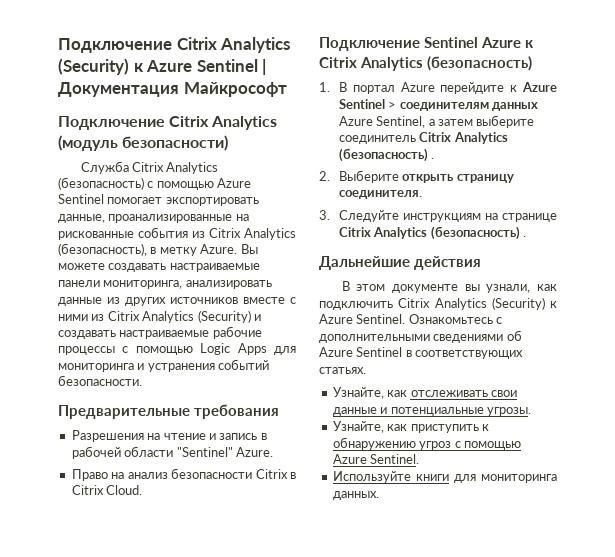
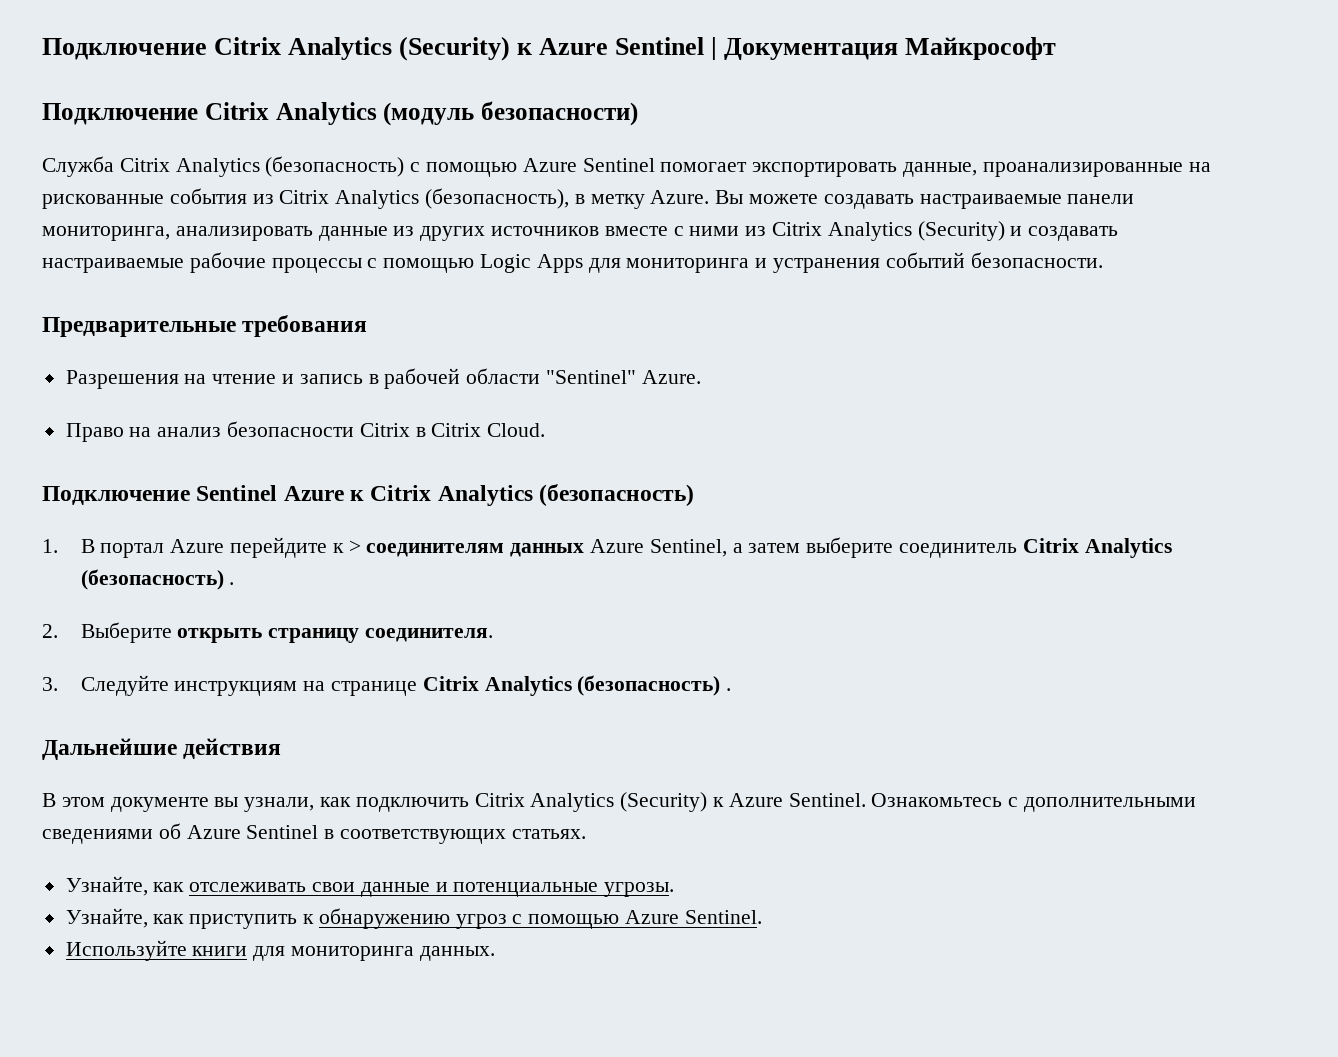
[522,82,557,92] [338,99,385,109] Azure Sentinel -> (344, 548) none

